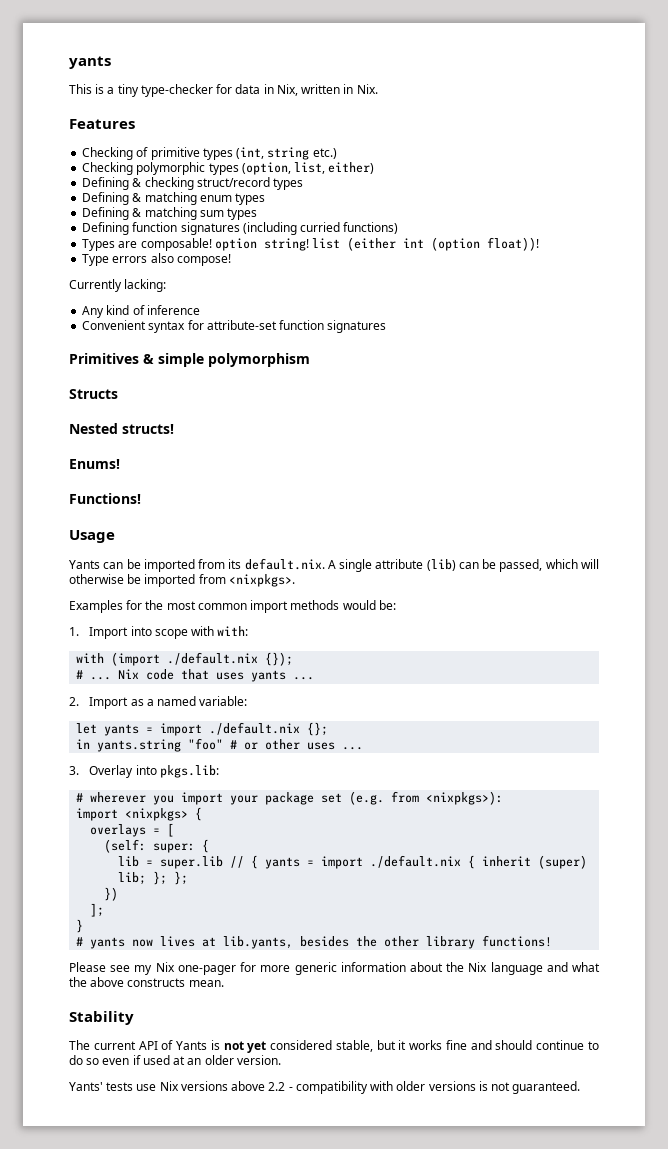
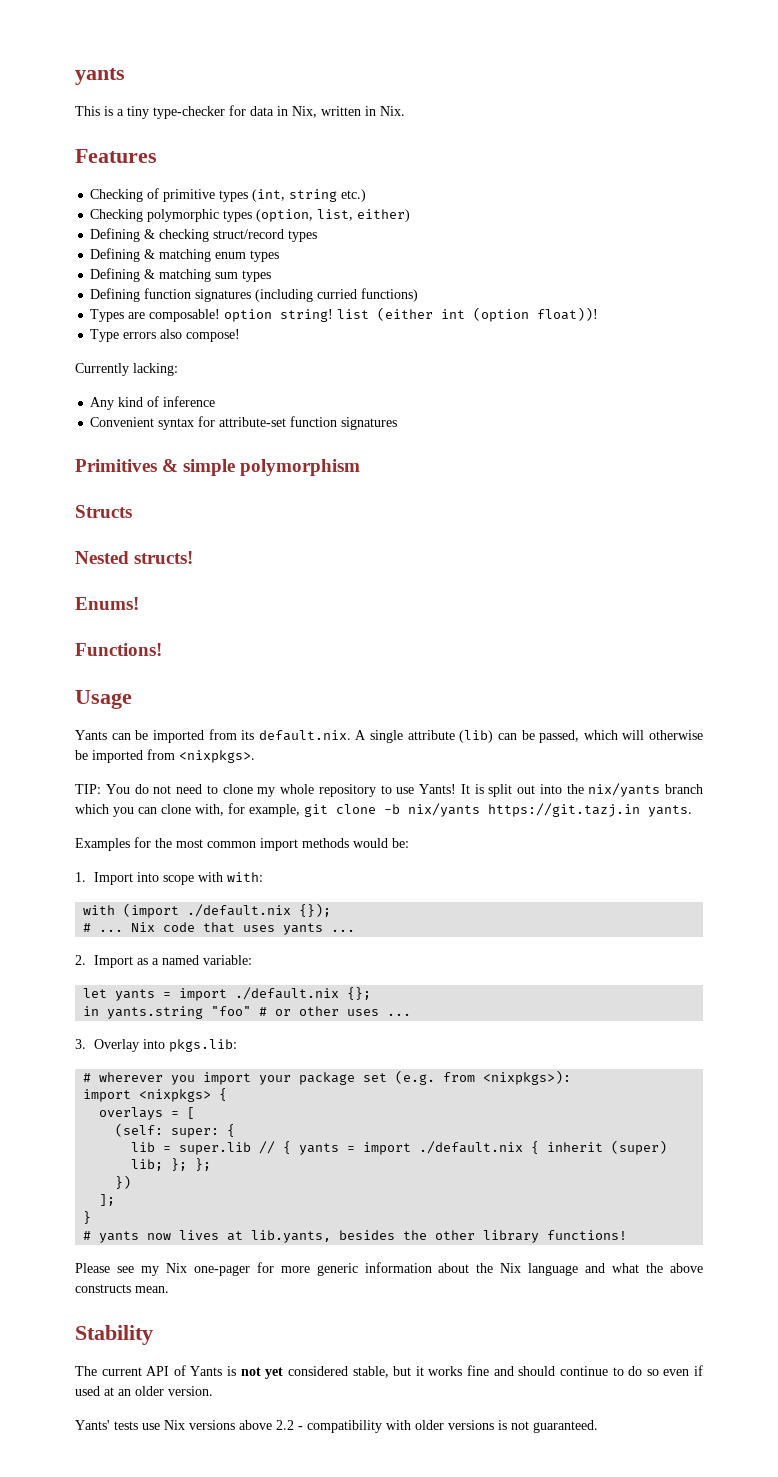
(295, 580) none -> [75,783,703,797] [75,803,692,817] // TIP: You do not need to clone my whole repository to use Yants! It is split out into the nix/yants branch which you can clone with, for example, git clone -b nix/yants https://git.tazj.in yants.

